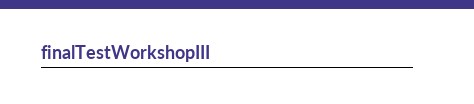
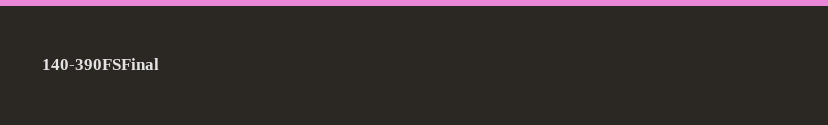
[41,45,210,62] finalTestWorkshopIII -> [42,58,159,70] 140-390FSFinal

